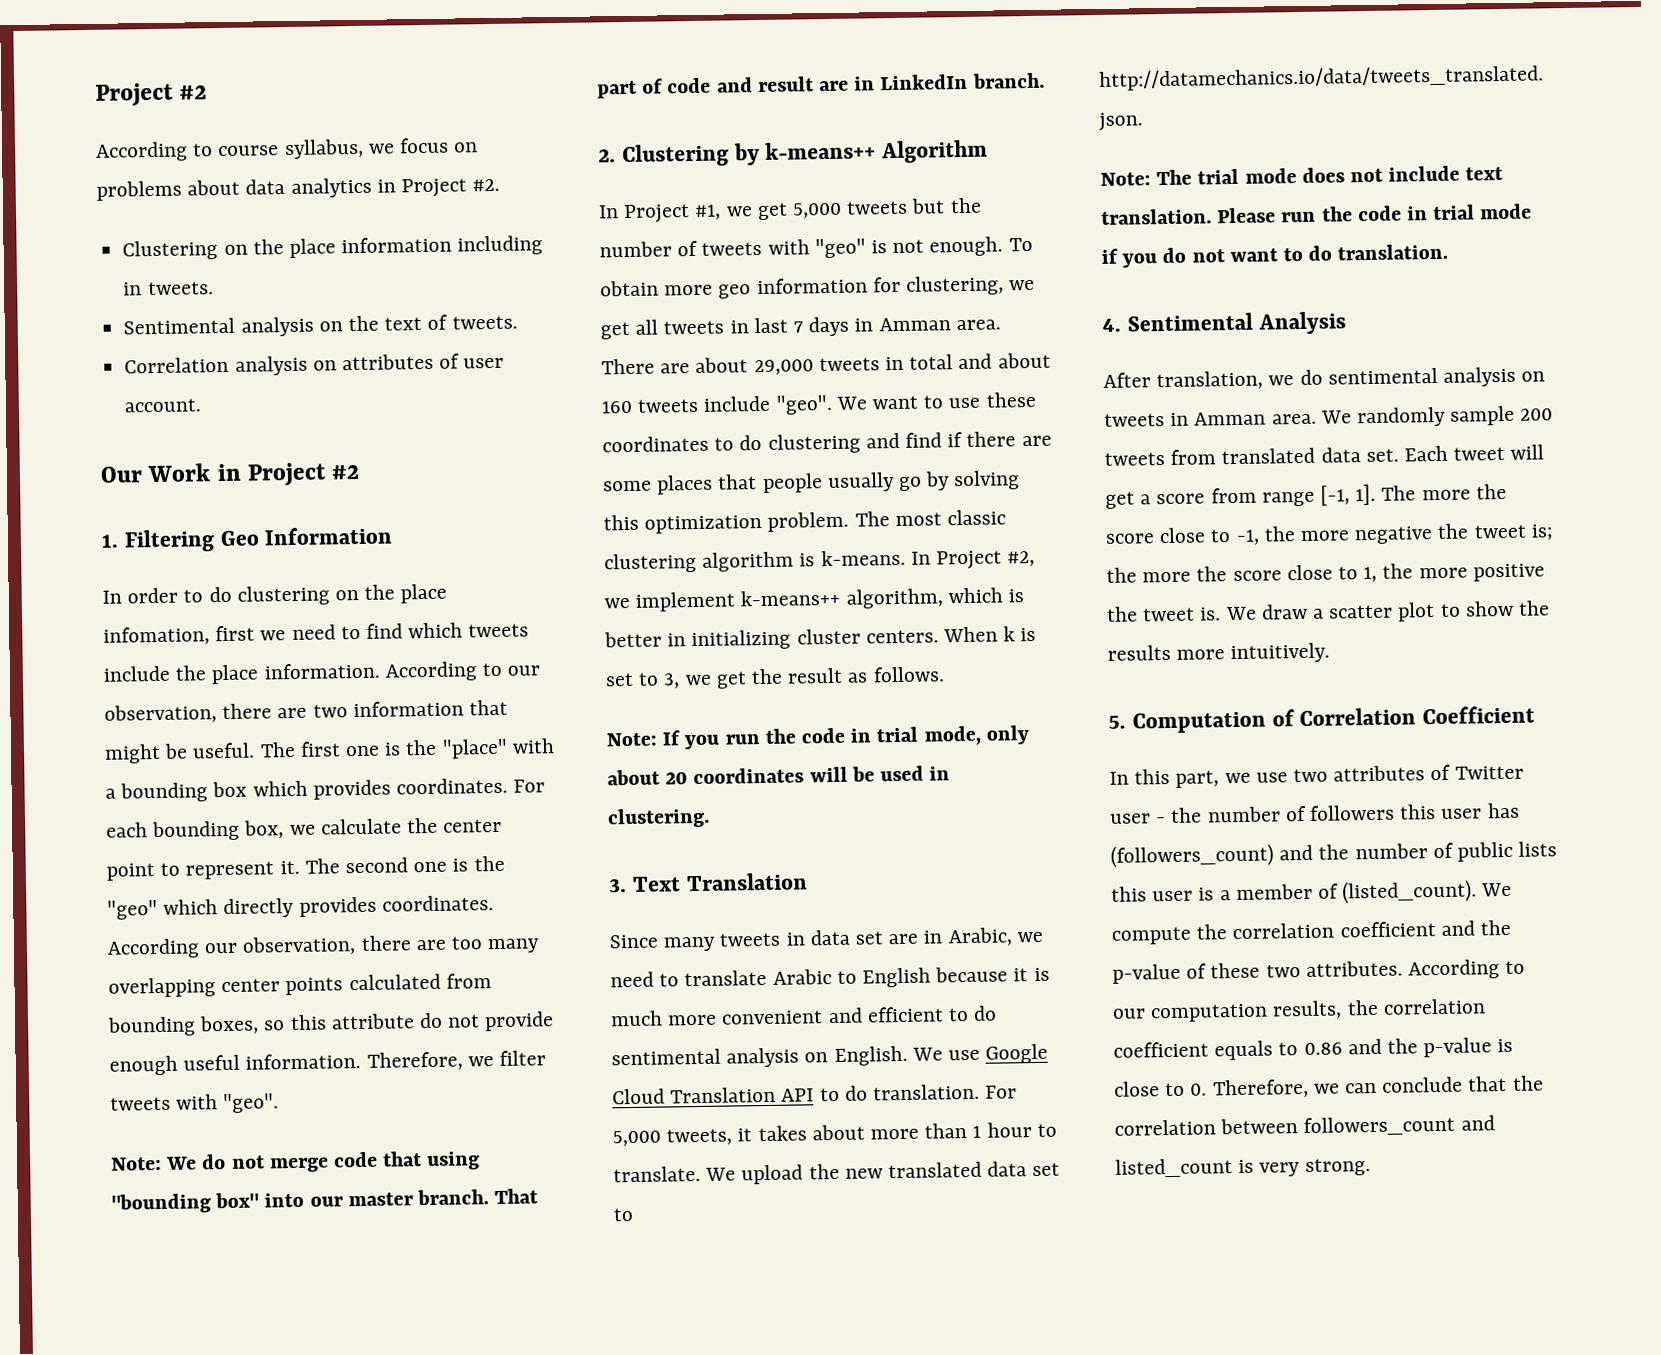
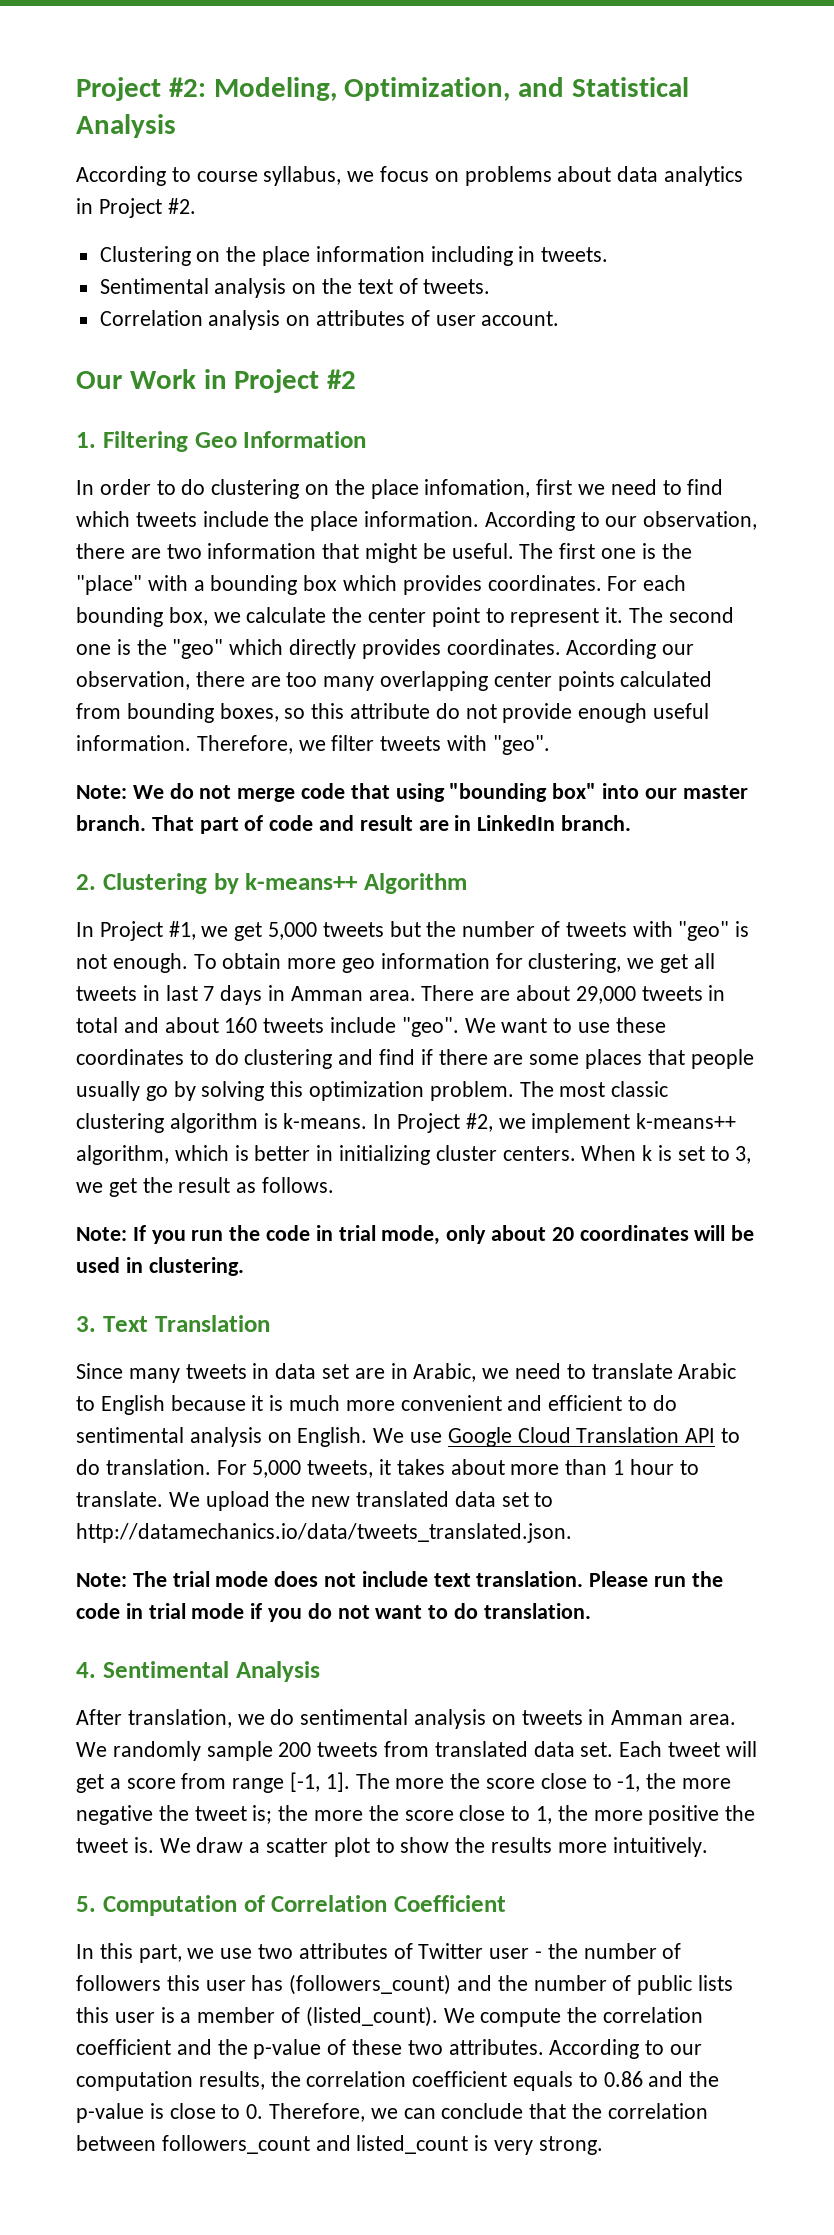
[95,82,208,107] Project #2 -> [76,77,690,101] [76,114,176,138] Project #2: Modeling, Optimization, and Statistical Analysis

